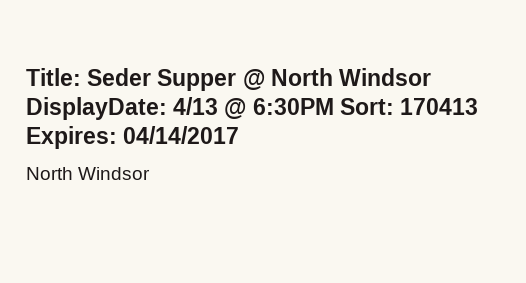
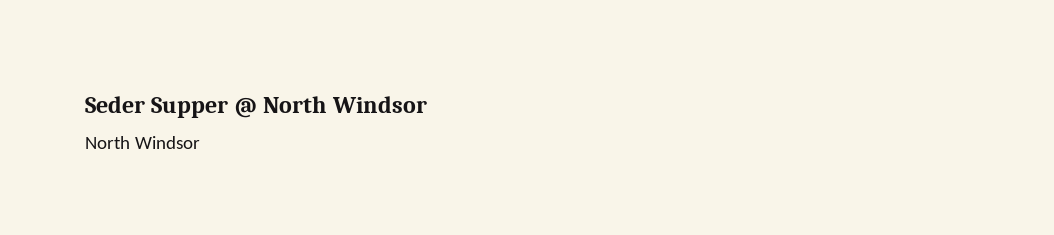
[26,68,81,86] Title: -> (85, 104) none
[26,97,479,120] [26,126,240,149] DisplayDate: 4/13 @ 6:30PM Sort: 170413 Expires: 04/14/2017 -> (427, 104) none

